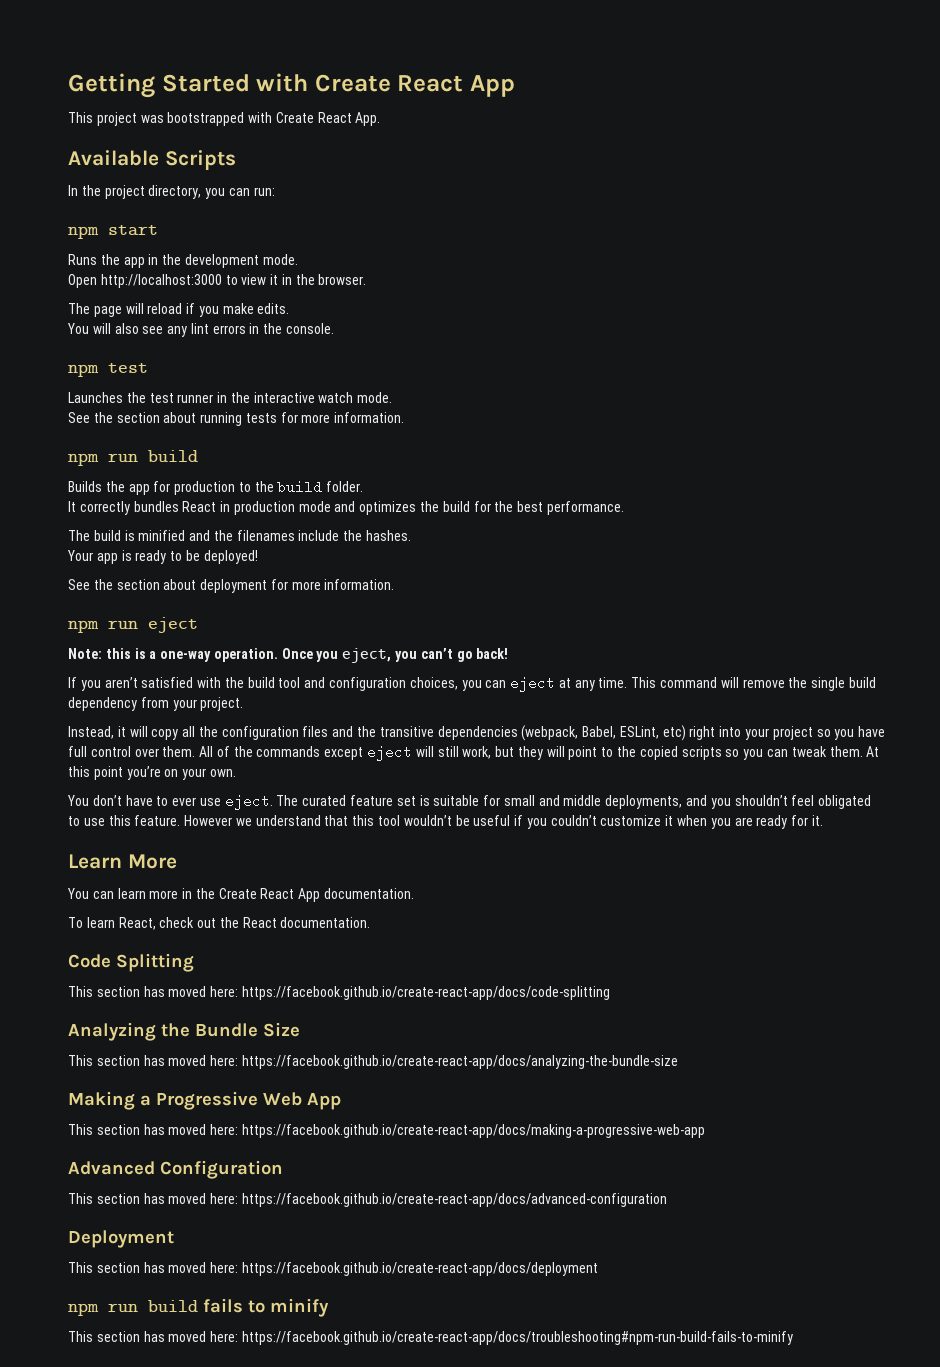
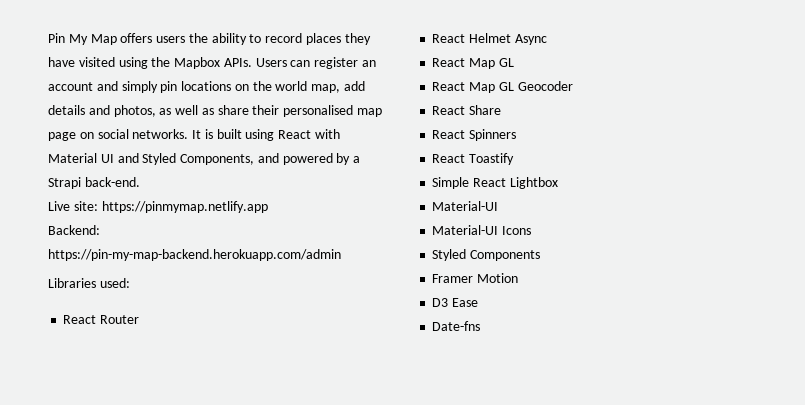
[68,73,516,98] [68,112,381,126] [68,150,236,170] [68,185,275,199] [68,225,158,239] [68,254,298,268] [68,274,367,288] [68,303,290,317] [67,323,335,337] [68,363,148,377] [68,392,393,403] [68,412,405,426] [68,450,198,466] [68,480,364,495] [68,501,624,515] [68,530,412,541] [67,550,258,564] [68,579,395,593] [68,617,198,633] [68,648,509,663] [68,676,876,692] [68,697,244,711] [68,725,886,741] [68,745,880,761] [68,766,236,780] [67,794,872,810] [68,815,823,829] [68,854,177,869] [67,888,415,902] [68,917,371,930] [68,953,194,972] [68,986,610,1000] [68,1022,300,1041] [68,1055,678,1069] [68,1091,341,1110] [68,1124,705,1138] [68,1160,283,1179] [68,1193,667,1207] [68,1230,174,1248] [68,1262,598,1276] [68,1298,329,1317] [68,1331,793,1345] Getting Started with Create React App // This project was bootstrapped with Create React App. // Available Scripts // In the project directory, you can run: // npm start // Runs the app in the development mode. // Open http://localhost:3000 to view it in the browser. // The page will reload if you make edits. // You will also see any lint errors in the console. // npm test // Launches the test runner in the interactive watch mode. // See the section about running tests for more information. // npm run build // Builds the app for production to the build folder. // It correctly bundles React in production mode and optimizes the build for the best performance. // The build is minified and the filenames include the hashes. // Your app is ready to be deployed! // See the section about deployment for more information. // npm run eject // Note: this is a one-way operation. Once you eject, you can’t go back! // If you aren’t satisfied with the build tool and configuration choices, you can eject at any time. This command will remove the single build dependency from your project. // Instead, it will copy all the configuration files and the transitive dependencies (webpack, Babel, ESLint, etc) right into your project so you have full control over them. All of the commands except eject will still work, but they will point to the copied scripts so you can tweak them. At this point you’re on your own. // You don’t have to ever use eject. The curated feature set is suitable for small and middle deployments, and you shouldn’t feel obligated to use this feature. However we understand that this tool wouldn’t be useful if you couldn’t customize it when you are ready for it. // Learn More // You can learn more in the Create React App documentation. // To learn React, check out the React documentation. // Code Splitting // This section has moved here: https://facebook.github.io/create-react-app/docs/code-splitting // Analyzing the Bundle Size // This section has moved here: https://facebook.github.io/create-react-app/docs/analyzing-the-bundle-size // Making a Progressive Web App // This section has moved here: https://facebook.github.io/create-react-app/docs/making-a-progressive-web-app // Advanced Configuration // This section has moved here: https://facebook.github.io/create-react-app/docs/advanced-configuration // Deployment // This section has moved here: https://facebook.github.io/create-react-app/docs/deployment // npm run build fails to minify // This section has moved here: https://facebook.github.io/create-react-app/docs/troubleshooting#npm-run-build-fails-to-minify -> [48,33,371,45] [48,57,377,69] [48,81,366,93] [48,105,383,117] [48,129,341,141] [48,153,361,165] [48,177,140,189] [48,201,268,213] [48,225,100,235] [48,249,341,261] [48,278,130,288] [63,315,140,324] [432,33,547,45] [432,58,514,69] [432,81,573,93] [432,105,502,115] [432,129,517,141] [432,153,515,165] [432,177,558,189] [432,201,499,211] [432,225,532,235] [432,249,541,261] [432,273,519,283] [432,298,479,307] [432,321,481,331] Pin My Map offers users the ability to record places they have visited using the Mapbox APIs. Users can register an account and simply pin locations on the world map, add details and photos, as well as share their personalised map page on social networks. It is built using React with Material UI and Styled Components, and powered by a Strapi back-end. // Live site: https://pinmymap.netlify.app // Backend: https://pin-my-map-backend.herokuapp.com/admin // Libraries used: // React Router // React Helmet Async // React Map GL // React Map GL Geocoder // React Share // React Spinners // React Toastify // Simple React Lightbox // Material-UI // Material-UI Icons // Styled Components // Framer Motion // D3 Ease // Date-fns

